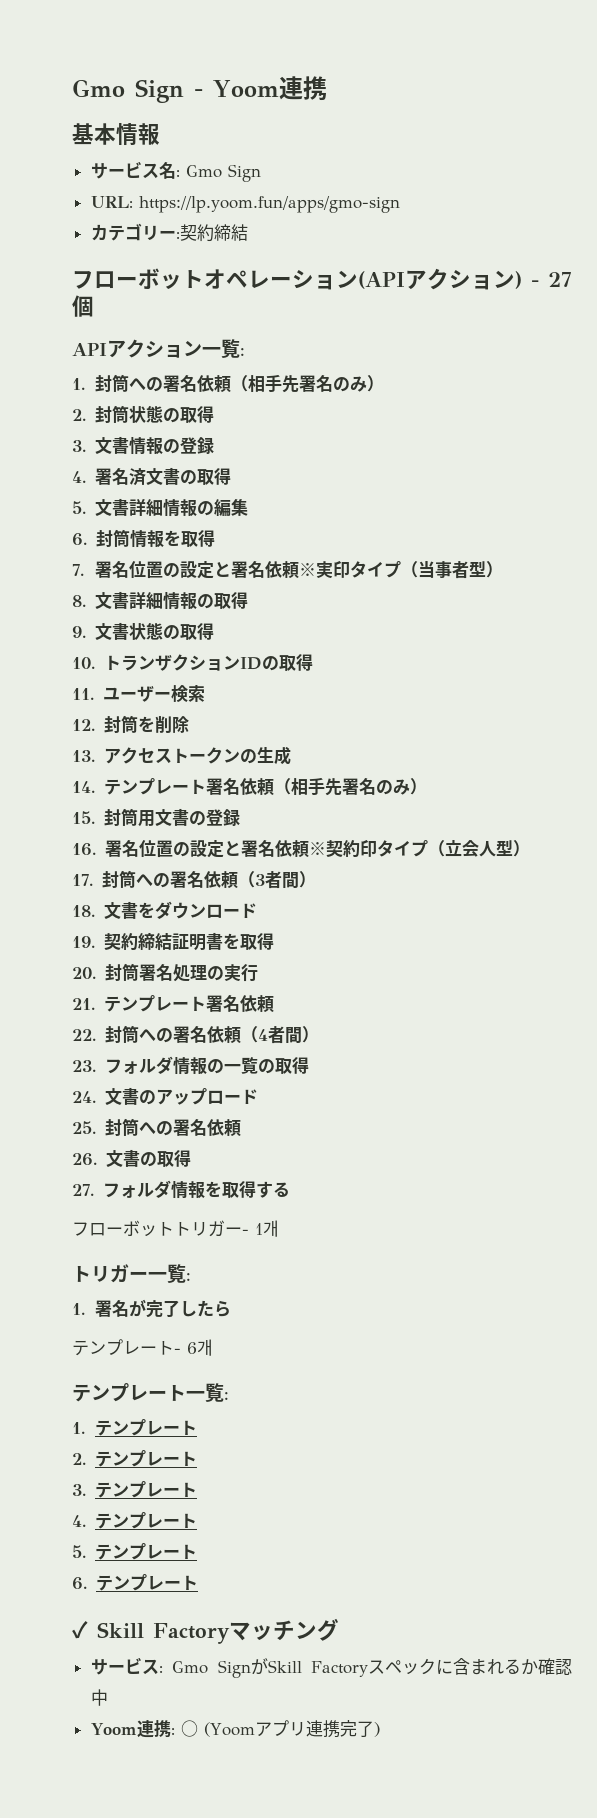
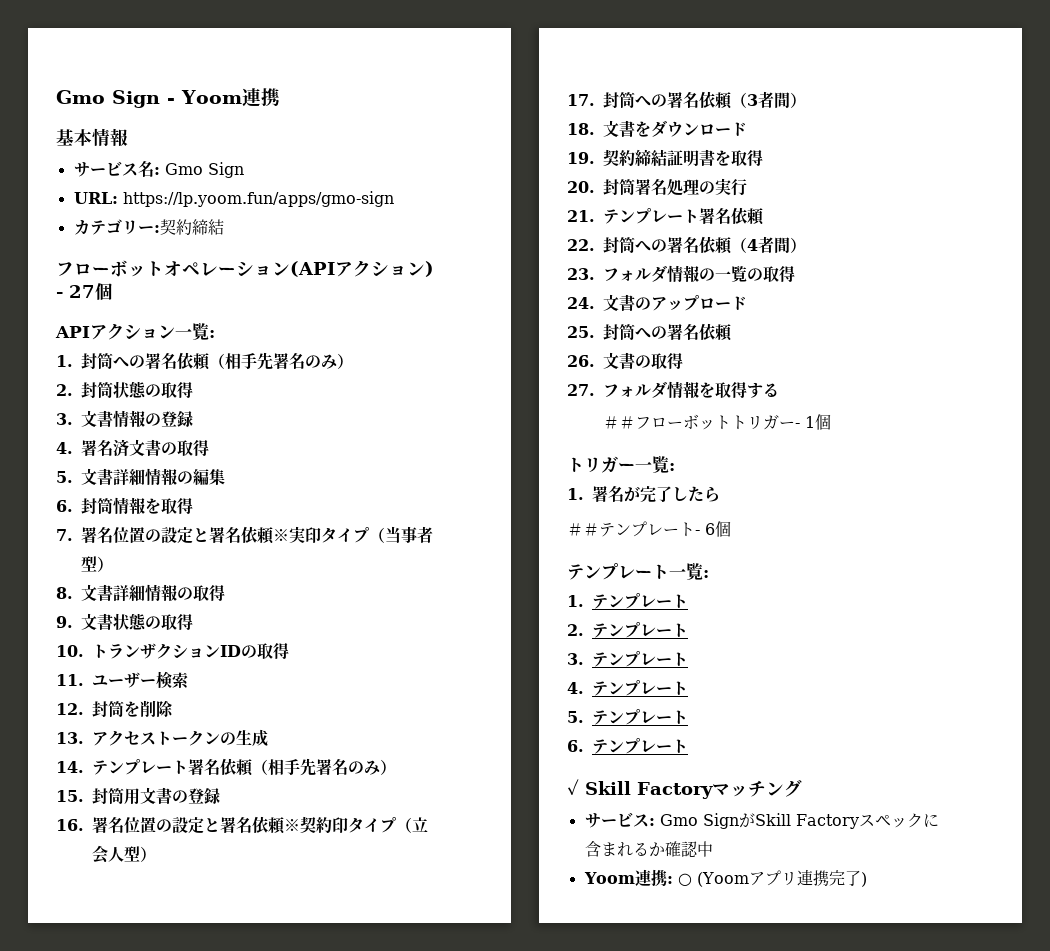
(290, 1189) none -> [603,416,636,429] ＃＃
[255,1220,279,1237] 1개 -> [805,414,832,430] 1個
(231, 1308) none -> [567,523,599,536] ＃＃
[187,1339,213,1356] 6개 -> [705,521,731,537] 6個

